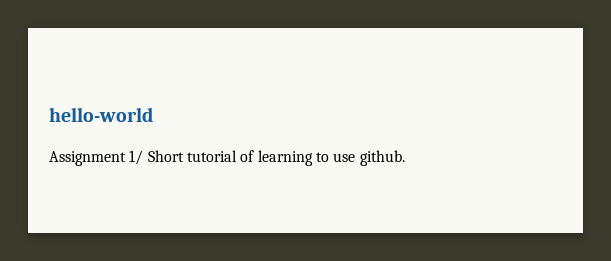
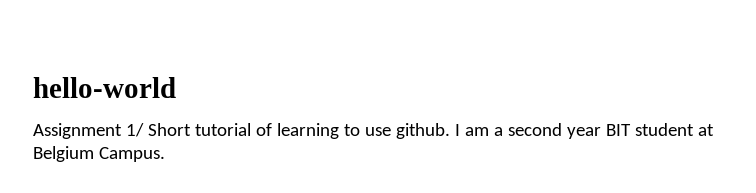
(405, 158) none -> [454,123,714,139] [33,146,165,162] I am a second year BIT student at Belgium Campus.

